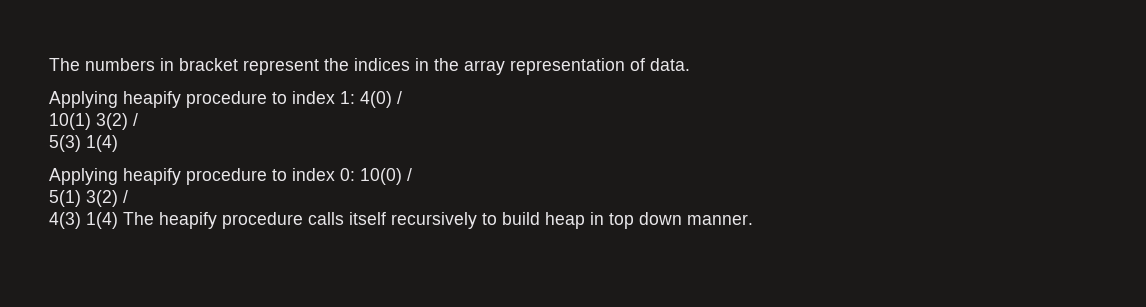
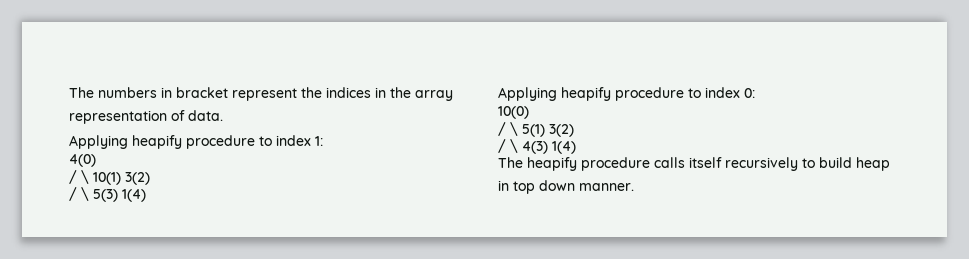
(505, 67) none -> (453, 95) //
(355, 97) none -> (323, 141) //
[397,91,402,104] / // -> [69,170,89,184] // / \
[133,113,138,126] / // -> [69,187,89,201] // / \
(355, 174) none -> (755, 93) //
[407,168,412,181] / // -> [498,122,518,136] // / \
[123,190,128,203] / // -> [498,139,518,153] // / \
(118, 220) none -> (576, 147) //
(585, 220) none -> (890, 164) //

